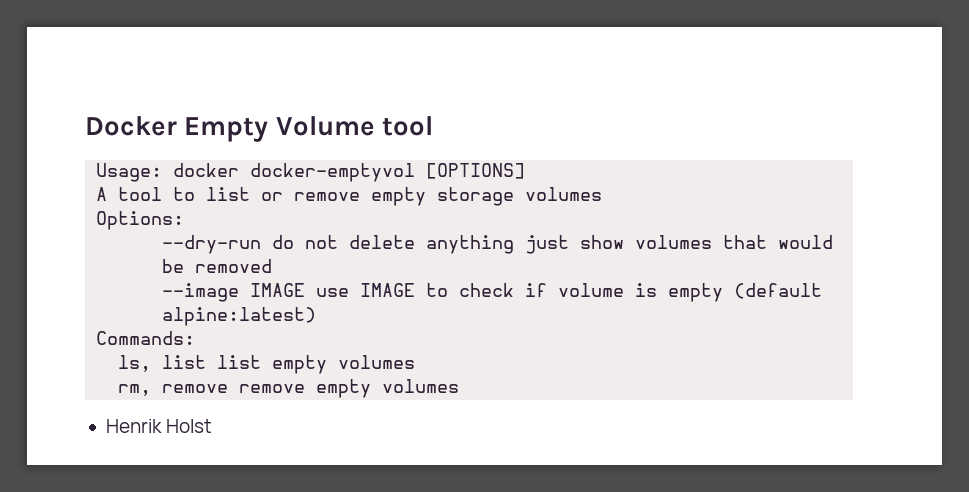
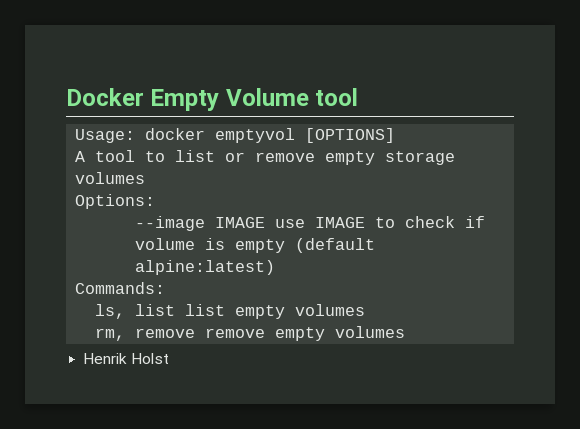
[250,163,416,182] docker-emptyvol -> [215,128,296,143] emptyvol
[162,235,834,254] [162,259,273,273] // --dry-run do not delete anything just show volumes that would be removed -> (156, 201) none

